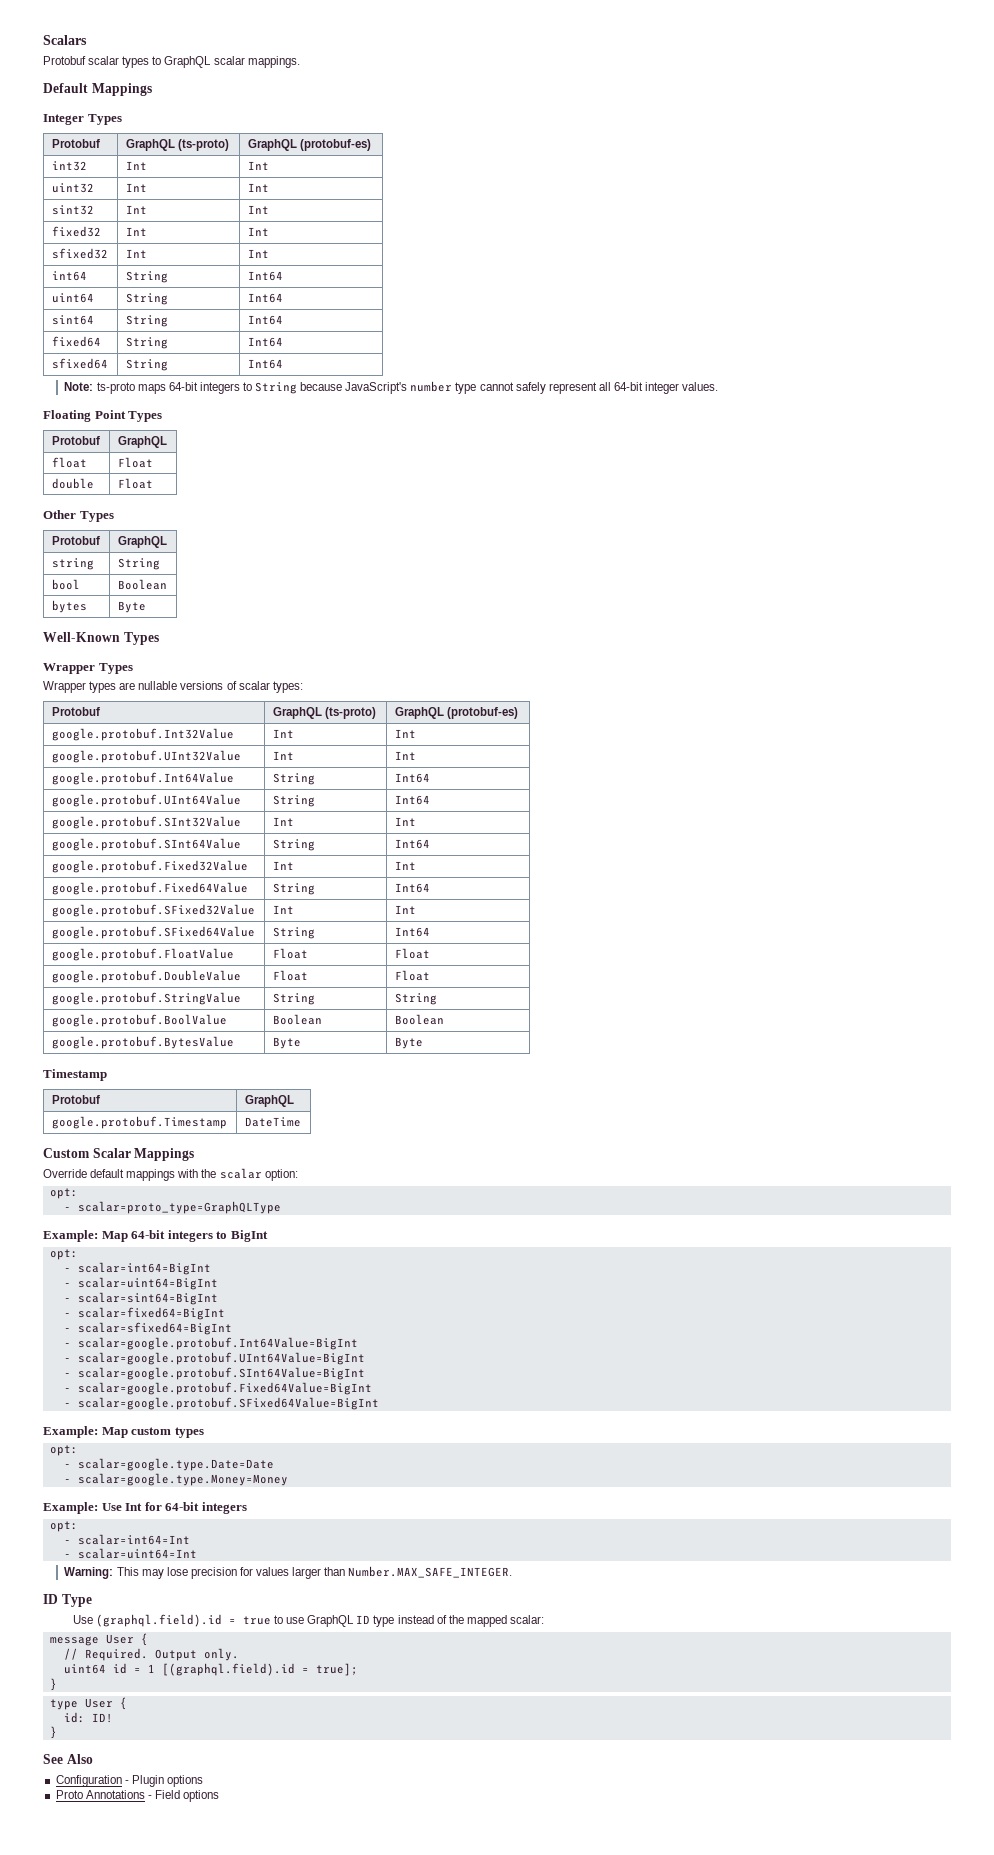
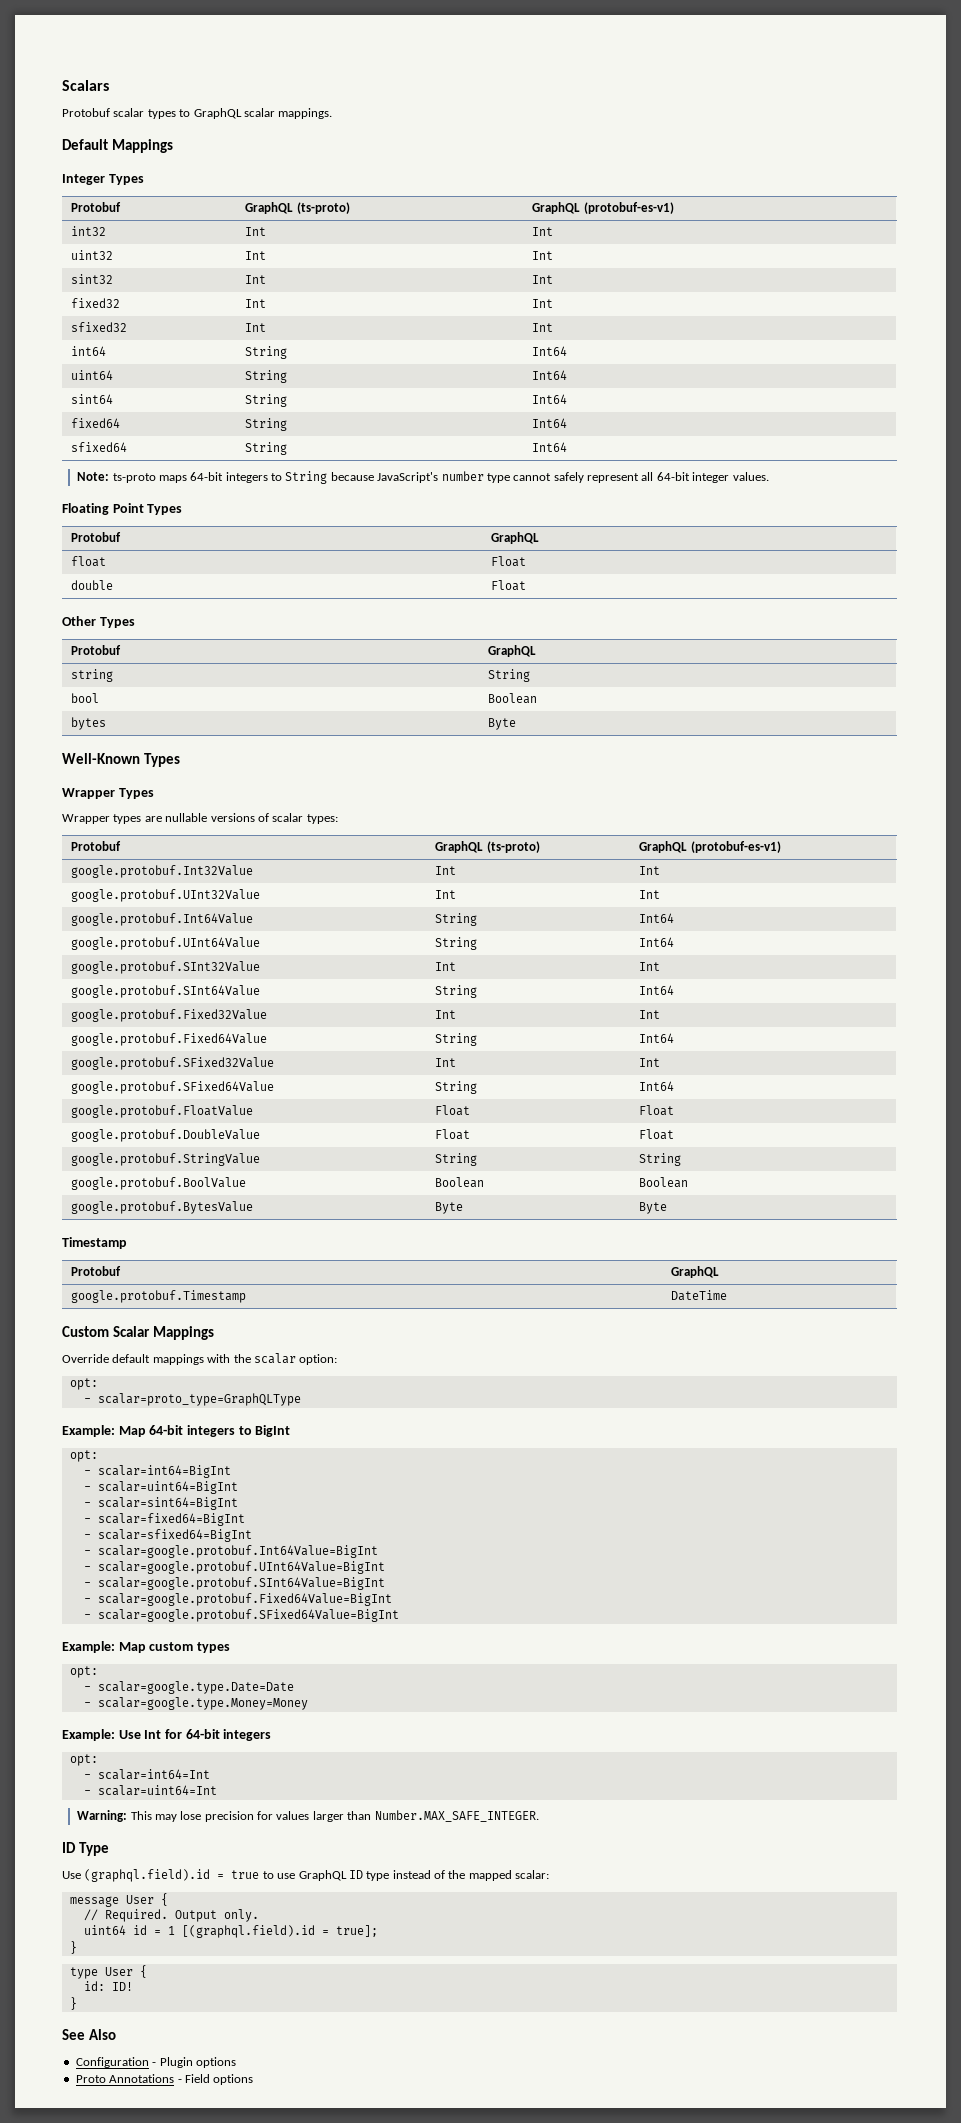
[299,139,371,151] (protobuf-es) -> [583,202,674,214] (protobuf-es-v1)
[446,707,518,719] (protobuf-es) -> [690,841,781,853] (protobuf-es-v1)

